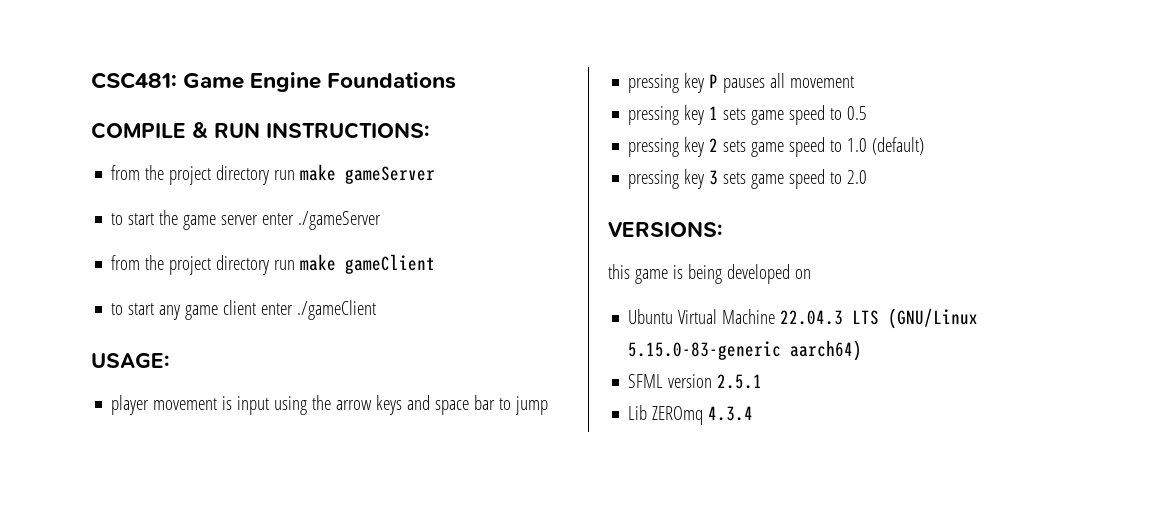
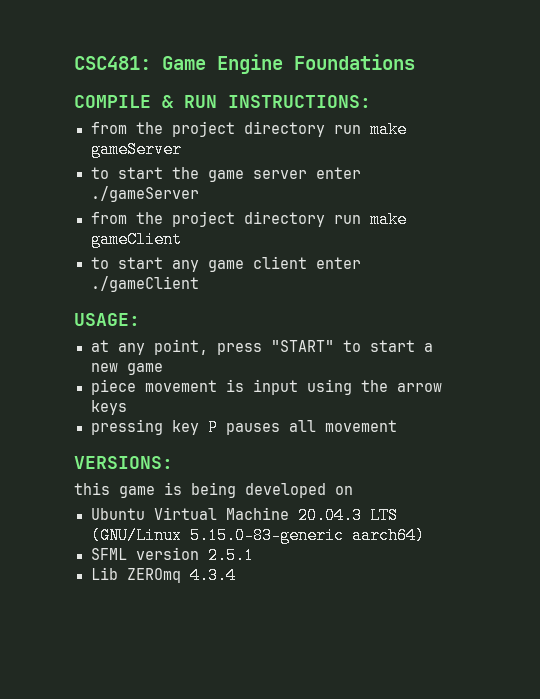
[111,395,150,415] player -> [90,339,433,355] [90,363,163,375] [90,379,136,395] at any point, press "START" to start a new game // piece
[407,395,549,415] and space bar to jump -> (127, 407) none
[628,105,868,125] [628,137,925,157] [628,169,868,189] // pressing key 1 sets game speed to 0.5 // pressing key 2 sets game speed to 1.0 (default) // pressing key 3 sets game speed to 2.0 -> (397, 426) none
[780,310,844,325] 22.04.3 -> [297,507,362,524] 20.04.3

